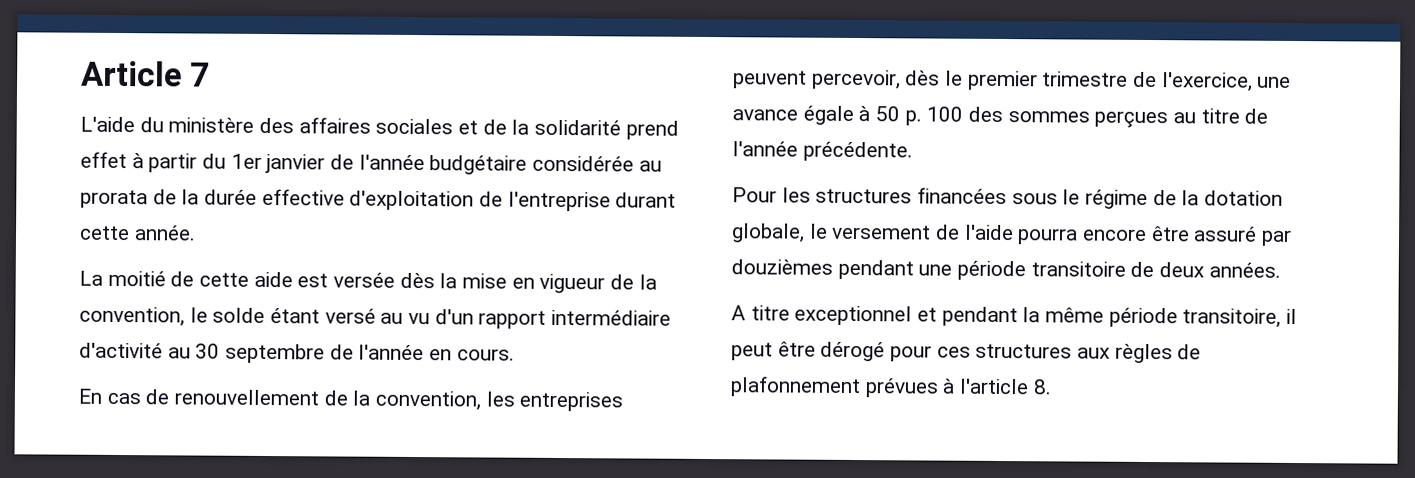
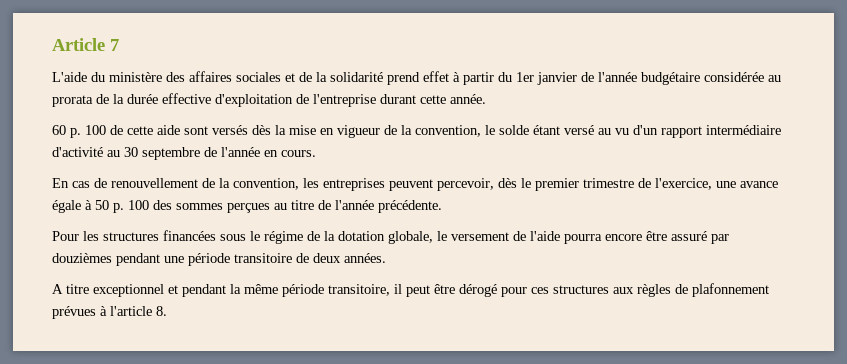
[79,270,166,287] La moitié -> [52,125,106,138] 60 p. 100
[297,272,396,288] est versée -> [184,125,248,135] sont versés

